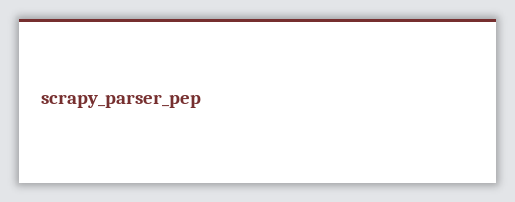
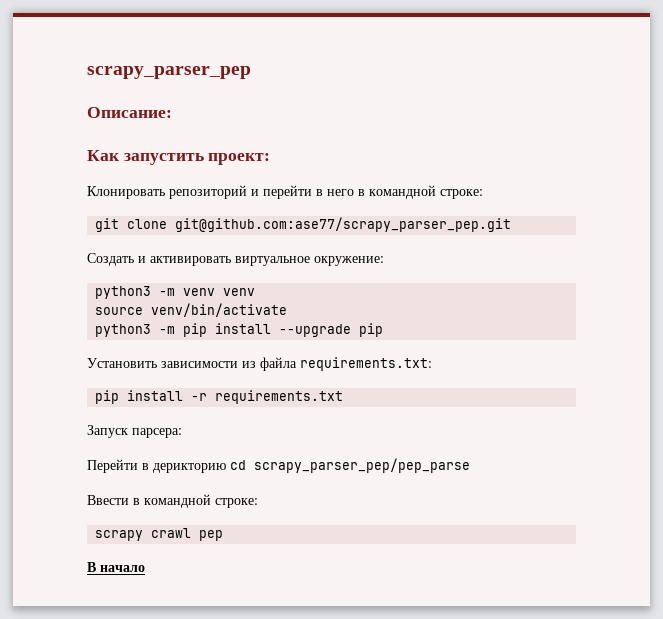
(201, 101) none -> [87,107,172,118] [87,150,271,165] [87,185,483,199] [95,217,512,232] [87,253,384,266] [95,286,256,299] [95,303,288,317] [95,323,384,337] [87,357,432,371] [95,390,344,404] [87,425,182,438] [87,458,470,473] [87,494,258,508] [95,528,224,541] [87,562,145,572] // Описание: // Как запустить проект: // Клонировать репозиторий и перейти в него в командной строке: // git clone git@github.com:ase77/scrapy_parser_pep.git // Cоздать и активировать виртуальное окружение: // python3 -m venv venv // source venv/bin/activate // python3 -m pip install --upgrade pip // Установить зависимости из файла requirements.txt: // pip install -r requirements.txt // Запуск парсера: // Перейти в дерикторию cd scrapy_parser_pep/pep_parse // Ввести в командной строке: // scrapy crawl pep // В начало

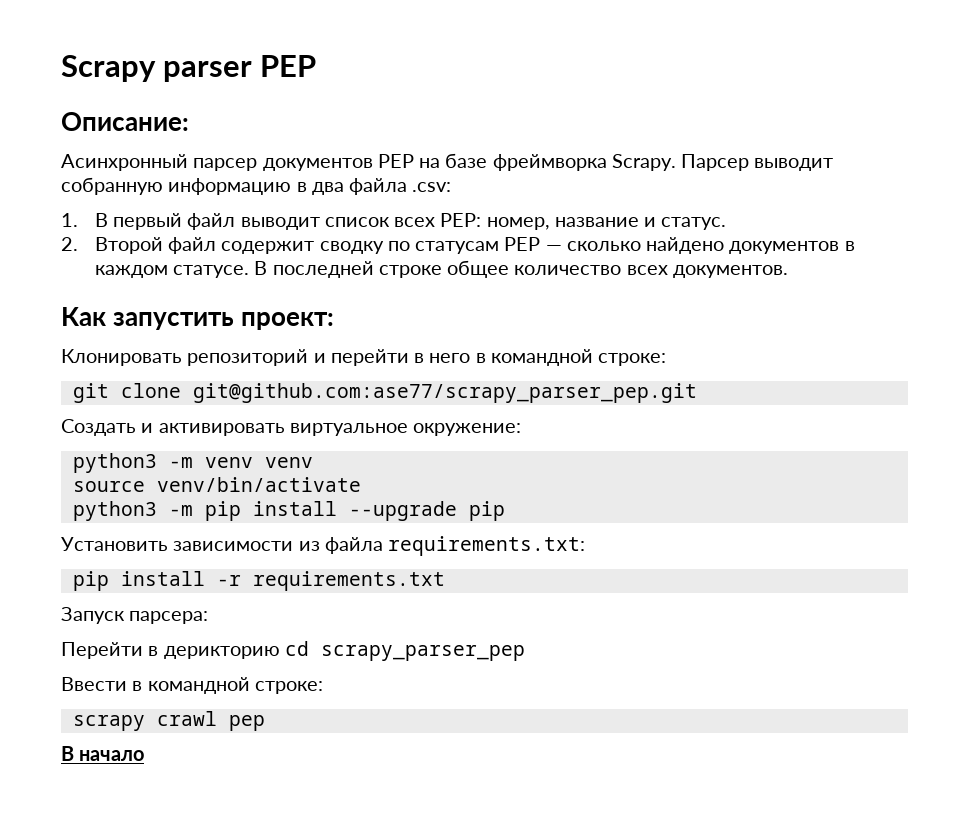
[87,66,251,79] [87,107,172,118] scrapy_parser_pep // Описание: -> [61,55,317,82] [61,112,189,131] [61,153,834,171] [61,177,452,195] [61,213,727,230] [61,237,855,254] [94,260,788,278] Scrapy parser PEP // Описание: // Асинхронный парсер документов PEP на базе фреймворка Scrapy. Парсер выводит собранную информацию в два файла .csv: // 1. В первый файл выводит список всех PEP: номер, название и статус. // 2. Второй файл содержит сводку по статусам PEP — сколько найдено документов в каждом статусе. В последней строке общее количество всех документов.
[254,458,470,473] scrapy_parser_pep/pep_parse -> [320,645,525,661] scrapy_parser_pep

